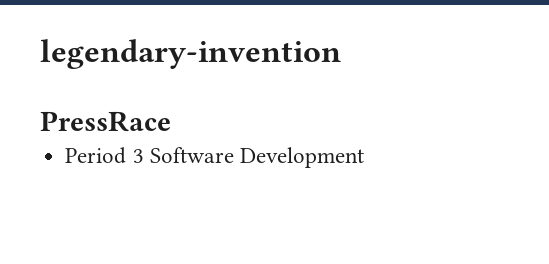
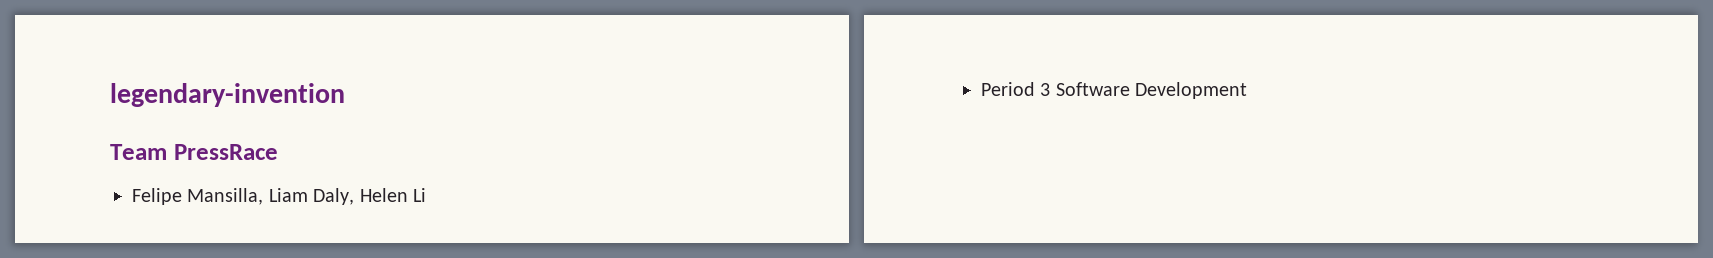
(341, 54) none -> [110,144,167,160] Team
(171, 121) none -> [132,188,426,205] // Felipe Mansilla, Liam Daly, Helen Li

